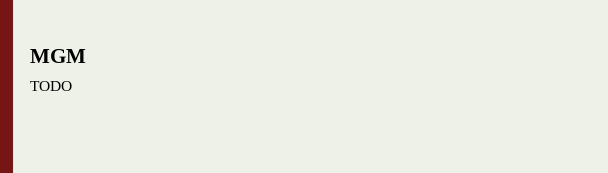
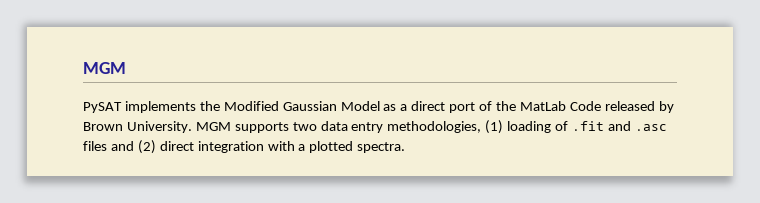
[30,81,72,91] TODO -> [83,101,674,113] [83,120,667,134] [83,140,406,154] PySAT implements the Modified Gaussian Model as a direct port of the MatLab Code released by Brown University. MGM supports two data entry methodologies, (1) loading of .fit and .asc files and (2) direct integration with a plotted spectra.

